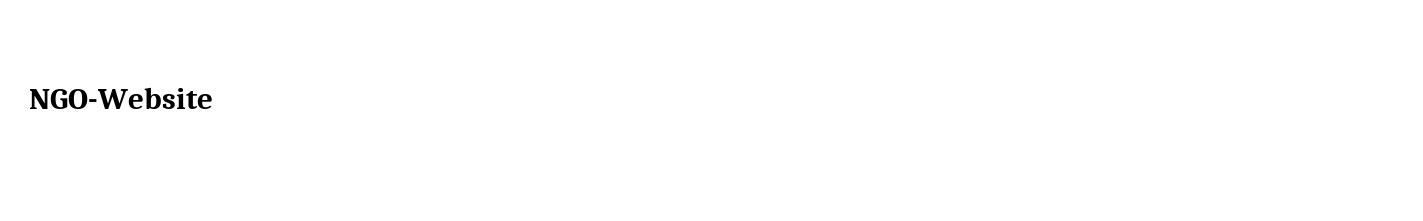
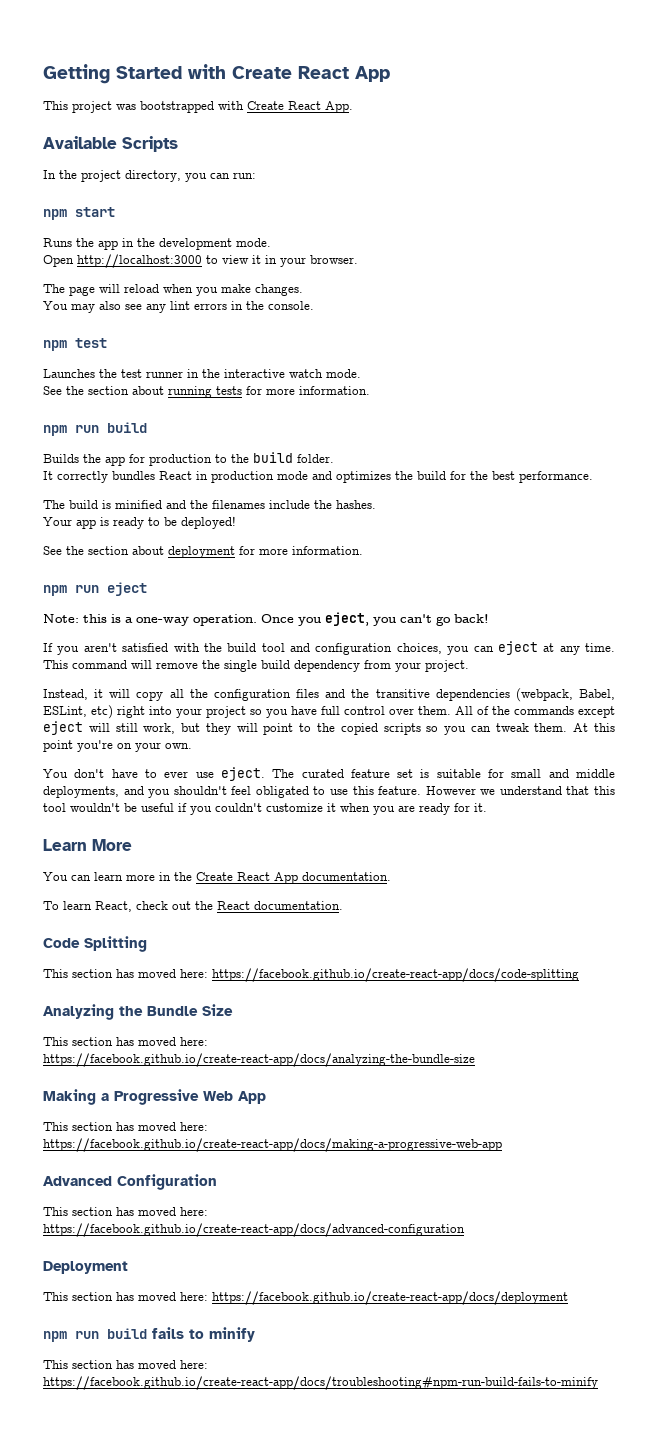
[29,87,213,109] NGO-Website -> [43,64,390,84] [43,101,353,113] [43,136,178,152] [43,170,256,182] [43,207,115,220] [43,238,271,250] [43,254,358,268] [43,284,303,296] [43,301,314,313] [43,338,107,351] [43,369,361,378] [43,386,370,398] [43,422,147,436] [43,452,334,466] [43,471,593,483] [43,500,376,509] [43,516,236,529] [43,546,363,558] [43,582,147,596] [43,612,489,626] [43,641,615,655] [43,660,469,672] [43,688,615,702] [43,705,615,719] [43,721,615,735] [43,740,192,752] [43,767,615,781] [43,786,615,798] [43,803,487,815] [43,839,132,851] [43,872,391,884] [43,901,343,912] [43,936,147,952] [43,968,579,982] [43,1004,233,1020] [43,1037,208,1046] [43,1053,475,1067] [43,1089,266,1105] [43,1122,208,1131] [43,1138,502,1152] [43,1174,217,1190] [43,1207,208,1216] [43,1223,465,1237] [43,1261,128,1274] [43,1291,568,1305] [43,1327,255,1342] [43,1360,208,1369] [43,1376,598,1390] Getting Started with Create React App // This project was bootstrapped with Create React App. // Available Scripts // In the project directory, you can run: // npm start // Runs the app in the development mode. // Open http://localhost:3000 to view it in your browser. // The page will reload when you make changes. // You may also see any lint errors in the console. // npm test // Launches the test runner in the interactive watch mode. // See the section about running tests for more information. // npm run build // Builds the app for production to the build folder. // It correctly bundles React in production mode and optimizes the build for the best performance. // The build is minified and the filenames include the hashes. // Your app is ready to be deployed! // See the section about deployment for more information. // npm run eject // Note: this is a one-way operation. Once you eject, you can't go back! // If you aren't satisfied with the build tool and configuration choices, you can eject at any time. This command will remove the single build dependency from your project. // Instead, it will copy all the configuration files and the transitive dependencies (webpack, Babel, ESLint, etc) right into your project so you have full control over them. All of the commands except eject will still work, but they will point to the copied scripts so you can tweak them. At this point you're on your own. // You don't have to ever use eject. The curated feature set is suitable for small and middle deployments, and you shouldn't feel obligated to use this feature. However we understand that this tool wouldn't be useful if you couldn't customize it when you are ready for it. // Learn More // You can learn more in the Create React App documentation. // To learn React, check out the React documentation. // Code Splitting // This section has moved here: https://facebook.github.io/create-react-app/docs/code-splitting // Analyzing the Bundle Size // This section has moved here: https://facebook.github.io/create-react-app/docs/analyzing-the-bundle-size // Making a Progressive Web App // This section has moved here: https://facebook.github.io/create-react-app/docs/making-a-progressive-web-app // Advanced Configuration // This section has moved here: https://facebook.github.io/create-react-app/docs/advanced-configuration // Deployment // This section has moved here: https://facebook.github.io/create-react-app/docs/deployment // npm run build fails to minify // This section has moved here: https://facebook.github.io/create-react-app/docs/troubleshooting#npm-run-build-fails-to-minify

